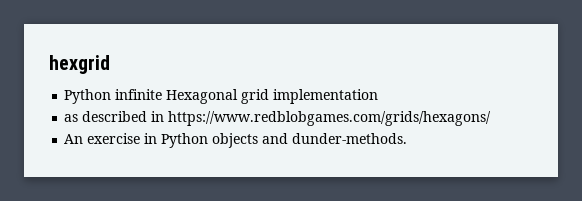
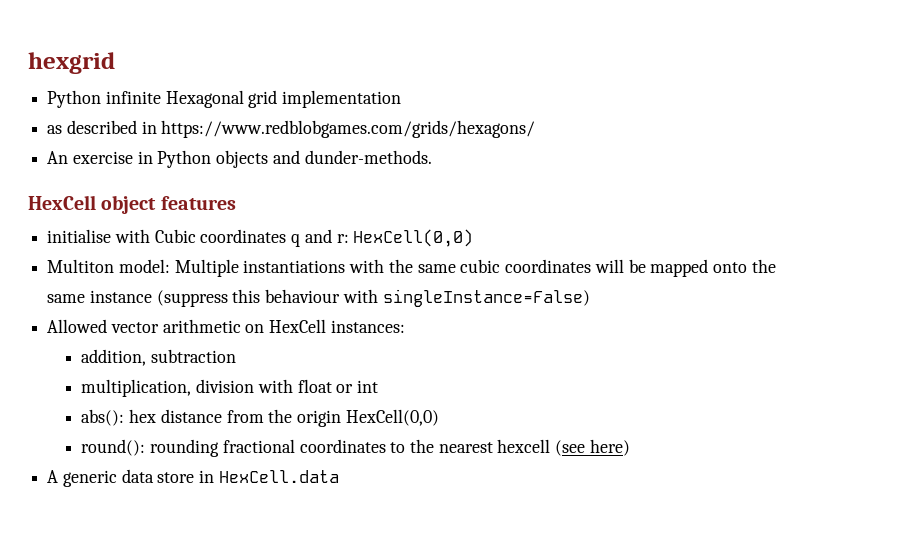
(408, 138) none -> [28,195,236,214] [47,229,474,247] [47,259,776,277] [47,289,590,307] [47,319,405,333] [81,349,237,366] [81,379,378,397] [81,409,439,427] [81,439,630,457] [47,469,339,487] // HexCell object features // initialise with Cubic coordinates q and r: HexCell(0,0) // Multiton model: Multiple instantiations with the same cubic coordinates will be mapped onto the same instance (suppress this behaviour with singleInstance=False) // Allowed vector arithmetic on HexCell instances: // addition, subtraction // multiplication, division with float or int // abs(): hex distance from the origin HexCell(0,0) // round(): rounding fractional coordinates to the nearest hexcell (see here) // A generic data store in HexCell.data

